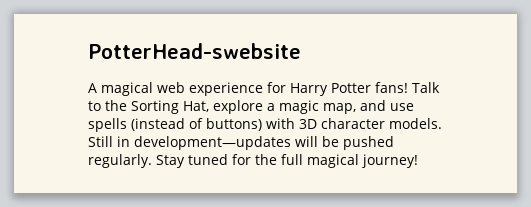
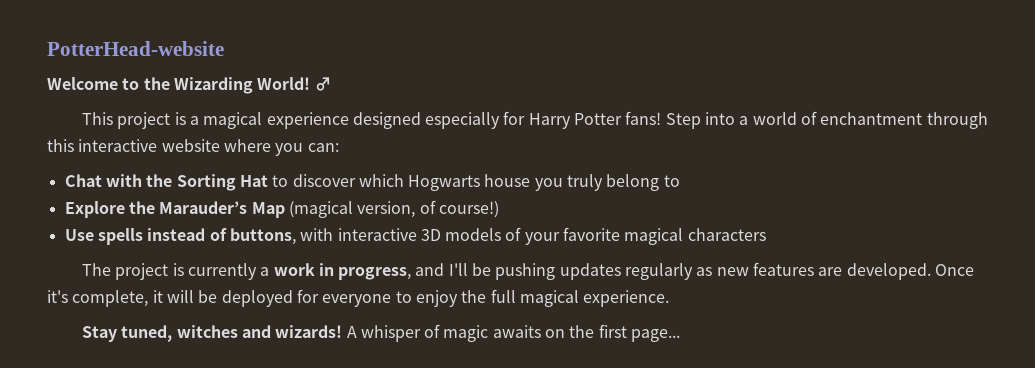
[88,43,301,59] [88,82,440,96] [88,100,414,114] [88,118,442,132] [88,136,394,150] [88,154,418,168] PotterHead-swebsite // A magical web experience for Harry Potter fans! Talk to the Sorting Hat, explore a magic map, and use spells (instead of buttons) with 3D character models. Still in development—updates will be pushed regularly. Stay tuned for the full magical journey! -> [47,41,224,56] [47,77,331,94] [81,111,988,129] [47,139,339,156] [64,174,680,191] [64,200,499,218] [64,227,766,245] [81,262,974,280] [47,289,670,307] [81,324,681,342] PotterHead-website // Welcome to the Wizarding World! ♂ // This project is a magical experience designed especially for Harry Potter fans! Step into a world of enchantment through this interactive website where you can: // Chat with the Sorting Hat to discover which Hogwarts house you truly belong to // Explore the Marauder’s Map (magical version, of course!) // Use spells instead of buttons, with interactive 3D models of your favorite magical characters // The project is currently a work in progress, and I'll be pushing updates regularly as new features are developed. Once it's complete, it will be deployed for everyone to enjoy the full magical experience. // Stay tuned, witches and wizards! A whisper of magic awaits on the first page...

